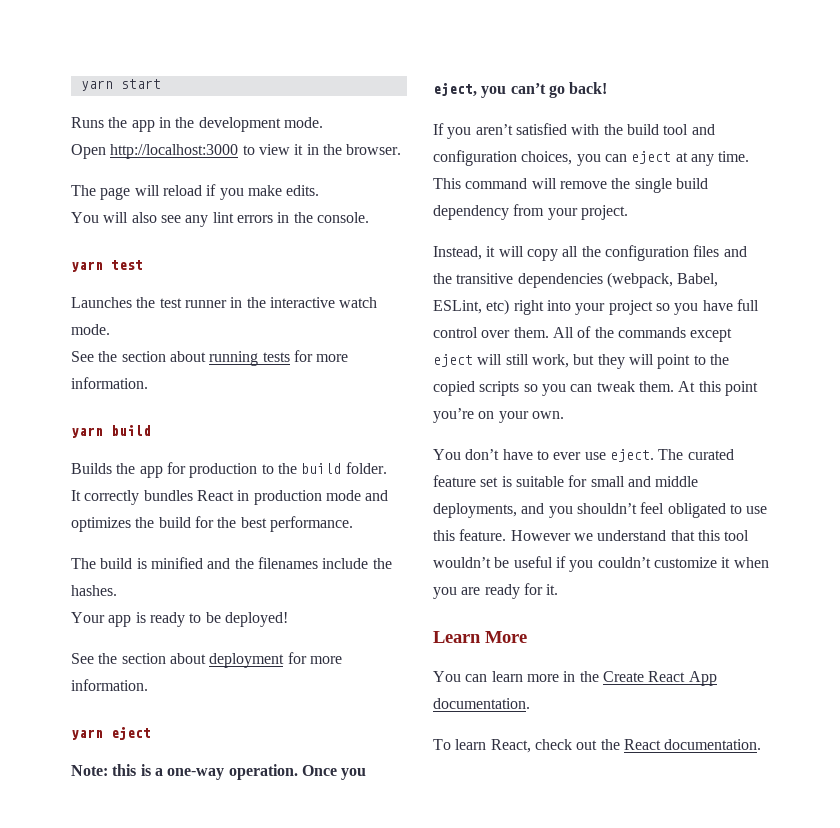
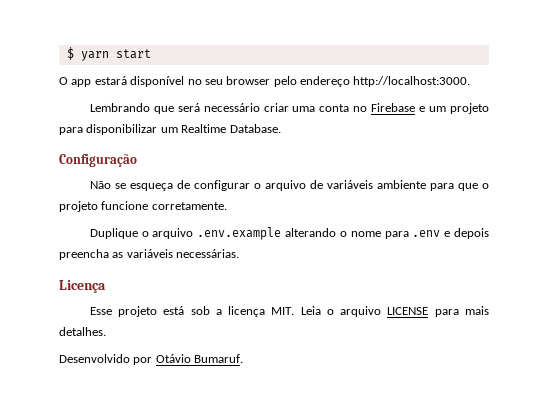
(80, 85) none -> [66,47,74,60] $
[71,117,323,132] [71,144,402,159] [71,184,320,200] [71,212,369,227] [71,260,143,272] [71,297,378,308] [71,324,110,335] [71,350,349,366] [71,377,148,389] [71,425,151,438] [71,462,387,478] [71,490,389,505] [71,516,353,532] [71,557,392,569] [71,585,117,596] [71,612,288,627] [71,652,342,668] [71,679,148,691] [71,727,151,740] [71,764,367,780] [433,82,608,98] [433,123,715,139] [433,150,750,166] [433,178,708,193] [433,204,628,220] [433,245,747,261] [433,272,719,288] [433,299,759,315] [433,326,733,342] [433,354,729,369] [433,381,758,396] [433,408,564,423] [433,449,734,462] [433,475,699,487] [433,502,768,518] [433,529,750,541] [433,556,769,572] [433,583,559,599] [433,631,527,643] [433,671,717,686] [433,698,530,709] [433,739,762,753] Runs the app in the development mode. // Open http://localhost:3000 to view it in the browser. // The page will reload if you make edits. // You will also see any lint errors in the console. // yarn test // Launches the test runner in the interactive watch mode. // See the section about running tests for more information. // yarn build // Builds the app for production to the build folder. // It correctly bundles React in production mode and optimizes the build for the best performance. // The build is minified and the filenames include the hashes. // Your app is ready to be deployed! // See the section about deployment for more information. // yarn eject // Note: this is a one-way operation. Once you eject, you can’t go back! // If you aren’t satisfied with the build tool and configuration choices, you can eject at any time. This command will remove the single build dependency from your project. // Instead, it will copy all the configuration files and the transitive dependencies (webpack, Babel, ESLint, etc) right into your project so you have full control over them. All of the commands except eject will still work, but they will point to the copied scripts so you can tweak them. At this point you’re on your own. // You don’t have to ever use eject. The curated feature set is suitable for small and middle deployments, and you shouldn’t feel obligated to use this feature. However we understand that this tool wouldn’t be useful if you couldn’t customize it when you are ready for it. // Learn More // You can learn more in the Create React App documentation. // To learn React, check out the React documentation. -> [59,76,471,87] [89,103,489,114] [59,124,281,135] [59,154,137,167] [89,180,489,191] [59,201,227,212] [89,227,490,240] [59,249,240,260] [59,280,106,293] [89,306,489,317] [59,327,106,336] [59,354,244,365] O app estará disponível no seu browser pelo endereço http://localhost:3000. // Lembrando que será necessário criar uma conta no Firebase e um projeto para disponibilizar um Realtime Database. // Configuração // Não se esqueça de configurar o arquivo de variáveis ambiente para que o projeto funcione corretamente. // Duplique o arquivo .env.example alterando o nome para .env e depois preencha as variáveis necessárias. // Licença // Esse projeto está sob a licença MIT. Leia o arquivo LICENSE para mais detalhes. // Desenvolvido por Otávio Bumaruf.

